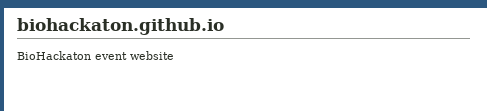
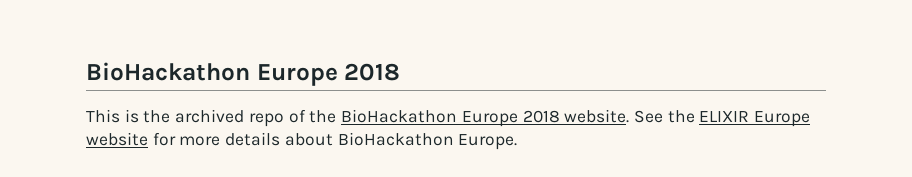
[17,18,224,35] [17,51,174,60] biohackaton.github.io // BioHackaton event website -> [86,62,401,86] [86,109,811,127] [86,132,518,150] BioHackathon Europe 2018 // This is the archived repo of the BioHackathon Europe 2018 website. See the ELIXIR Europe website for more details about BioHackathon Europe.

